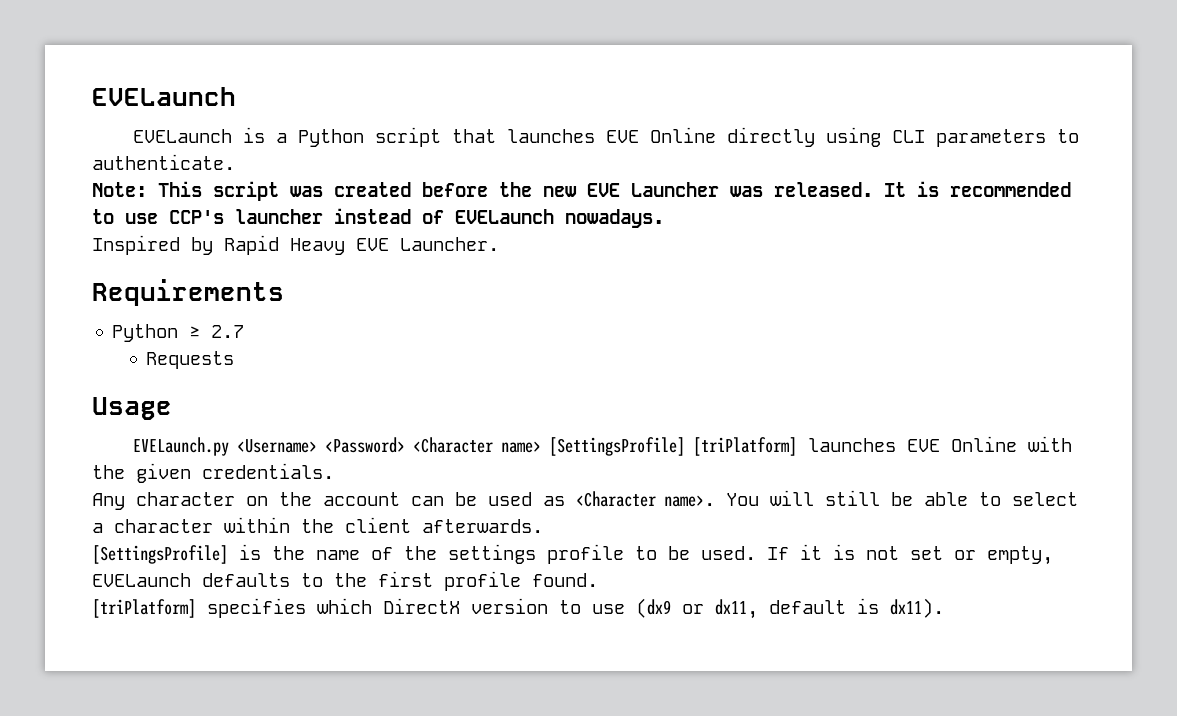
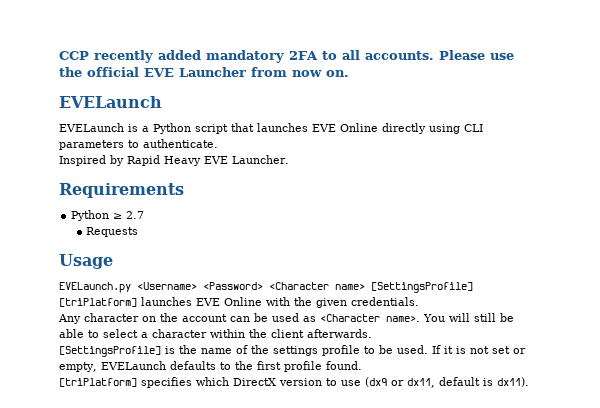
(92, 96) none -> [59,50,514,63] [59,67,349,77] CCP recently added mandatory 2FA to all accounts. Please use the official EVE Launcher from now on. //
[92,181,1071,201] [92,208,664,228] // Note: This script was created before the new EVE Launcher was released. It is recommended to use CCP's launcher instead of EVELaunch nowadays. -> (218, 143) none

